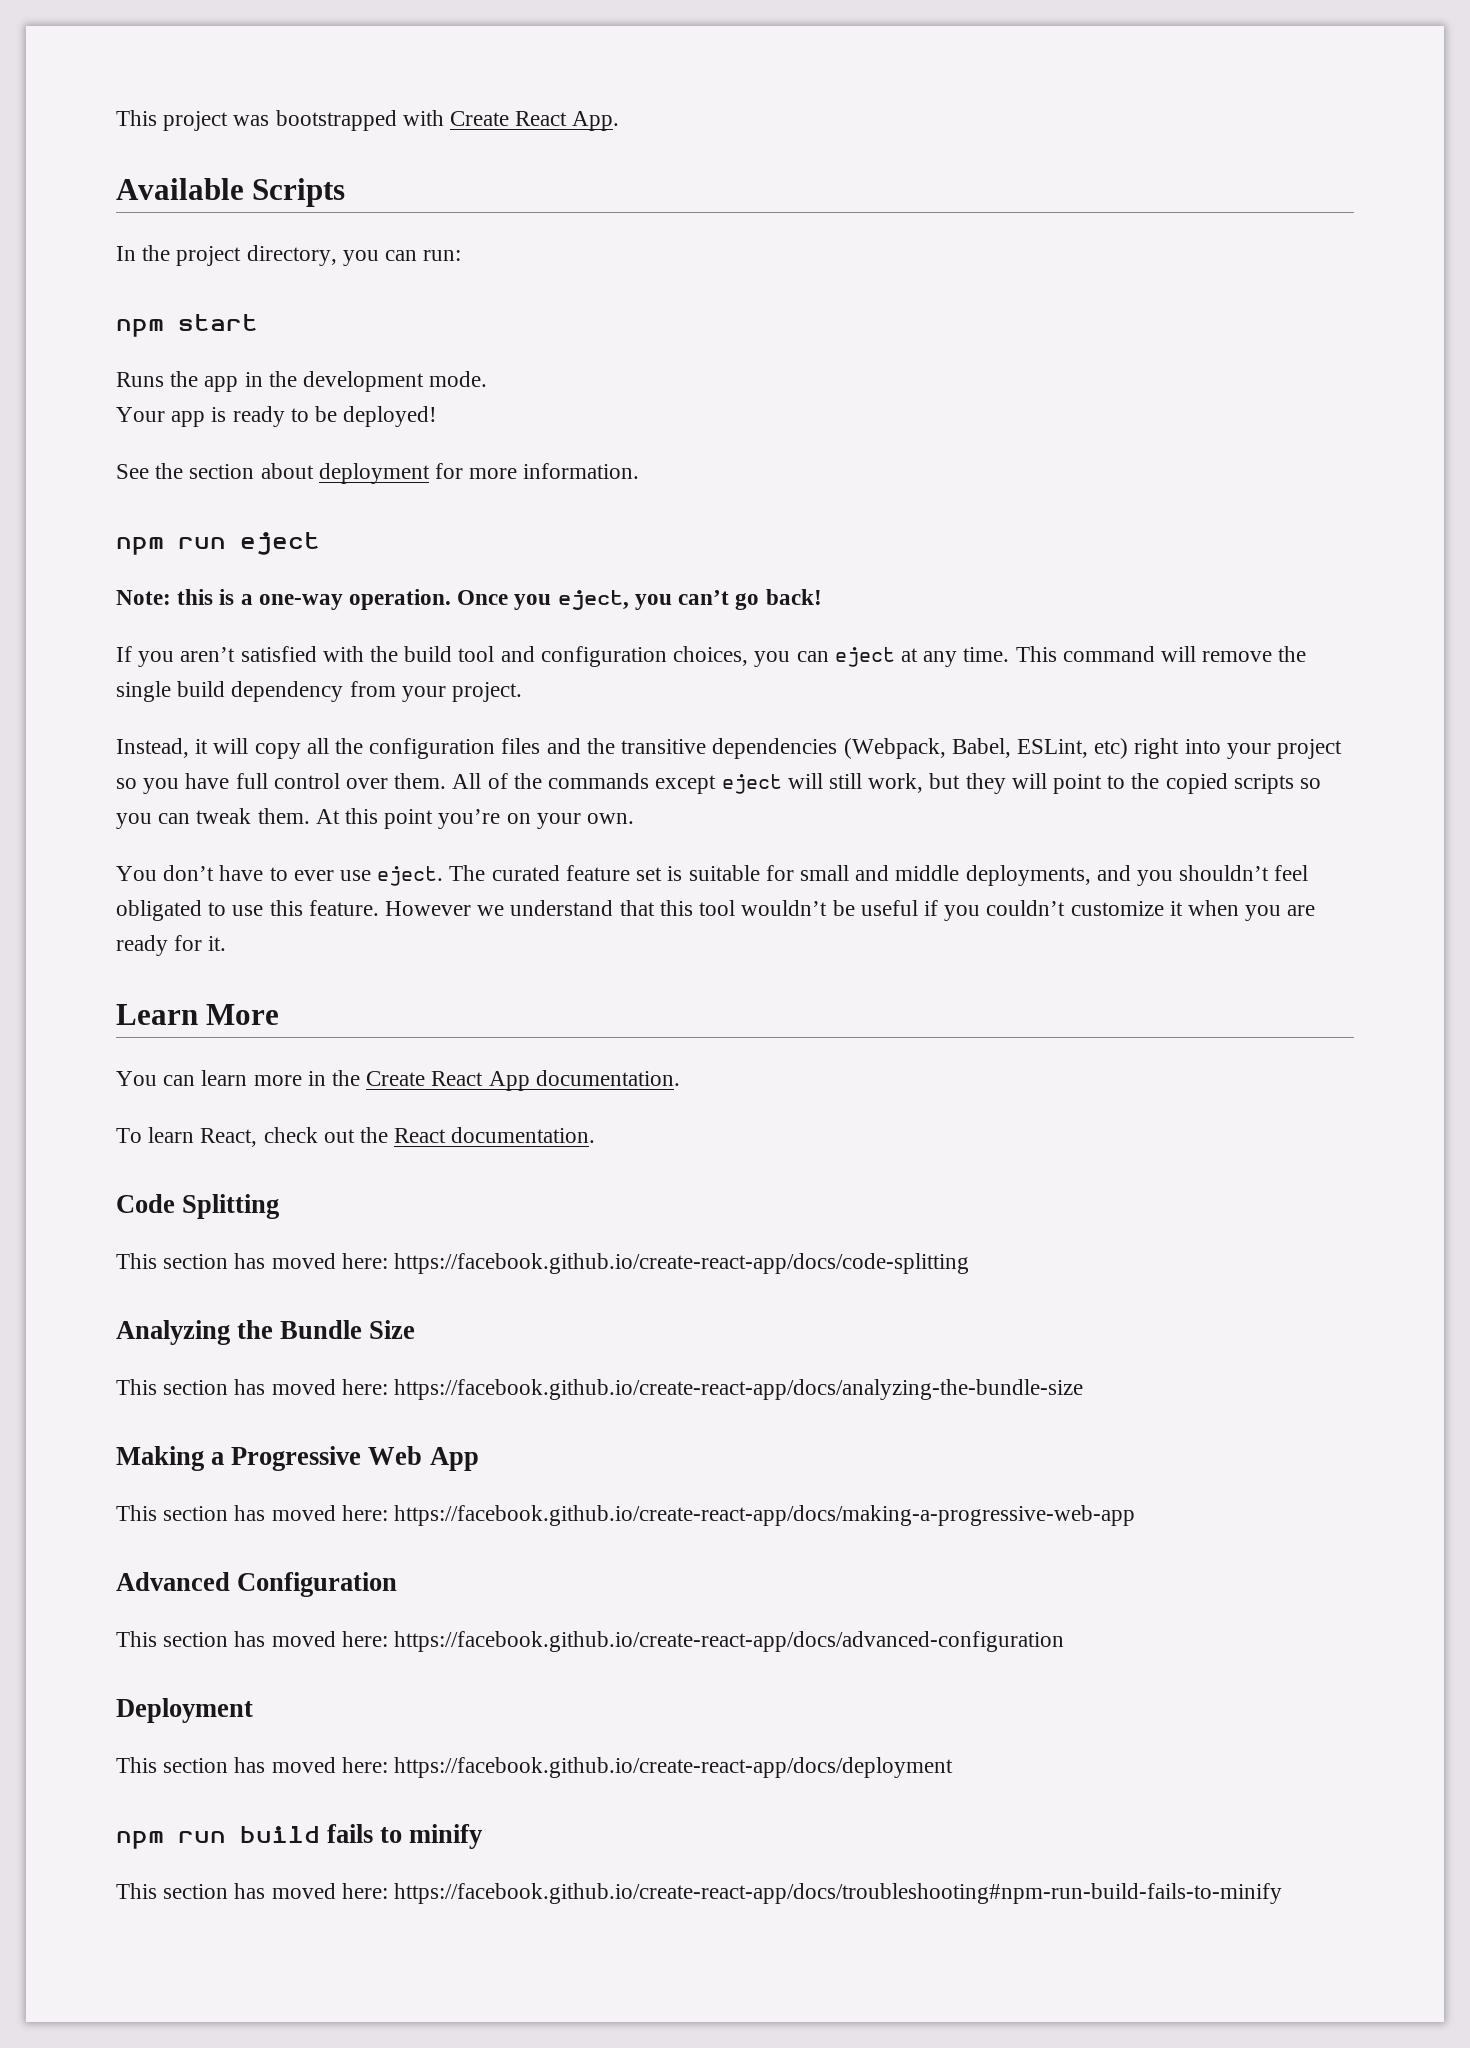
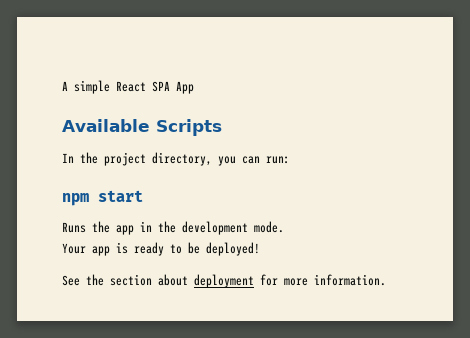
[116,110,620,131] This project was bootstrapped with Create React App. -> [62,80,194,94] A simple React SPA App
[116,532,320,555] [116,589,822,610] [116,646,1307,667] [116,681,523,702] [116,738,1342,759] [116,773,1322,794] [116,808,635,829] [116,865,1309,886] [116,900,1316,921] [116,935,227,956] [116,1004,280,1025] [116,1070,680,1091] [116,1127,596,1147] [116,1194,280,1219] [116,1253,970,1274] [116,1320,416,1345] [116,1379,1084,1400] [116,1446,479,1471] [116,1505,1136,1526] [116,1572,398,1597] [116,1631,1065,1652] [116,1698,253,1723] [116,1757,954,1778] [116,1824,483,1849] [116,1883,1283,1904] // npm run eject // Note: this is a one-way operation. Once you eject, you can’t go back! // If you aren’t satisfied with the build tool and configuration choices, you can eject at any time. This command will remove the single build dependency from your project. // Instead, it will copy all the configuration files and the transitive dependencies (Webpack, Babel, ESLint, etc) right into your project so you have full control over them. All of the commands except eject will still work, but they will point to the copied scripts so you can tweak them. At this point you’re on your own. // You don’t have to ever use eject. The curated feature set is suitable for small and middle deployments, and you shouldn’t feel obligated to use this feature. However we understand that this tool wouldn’t be useful if you couldn’t customize it when you are ready for it. // Learn More // You can learn more in the Create React App documentation. // To learn React, check out the React documentation. // Code Splitting // This section has moved here: https://facebook.github.io/create-react-app/docs/code-splitting // Analyzing the Bundle Size // This section has moved here: https://facebook.github.io/create-react-app/docs/analyzing-the-bundle-size // Making a Progressive Web App // This section has moved here: https://facebook.github.io/create-react-app/docs/making-a-progressive-web-app // Advanced Configuration // This section has moved here: https://facebook.github.io/create-react-app/docs/advanced-configuration // Deployment // This section has moved here: https://facebook.github.io/create-react-app/docs/deployment // npm run build fails to minify // This section has moved here: https://facebook.github.io/create-react-app/docs/troubleshooting#npm-run-build-fails-to-minify -> (386, 280) none

